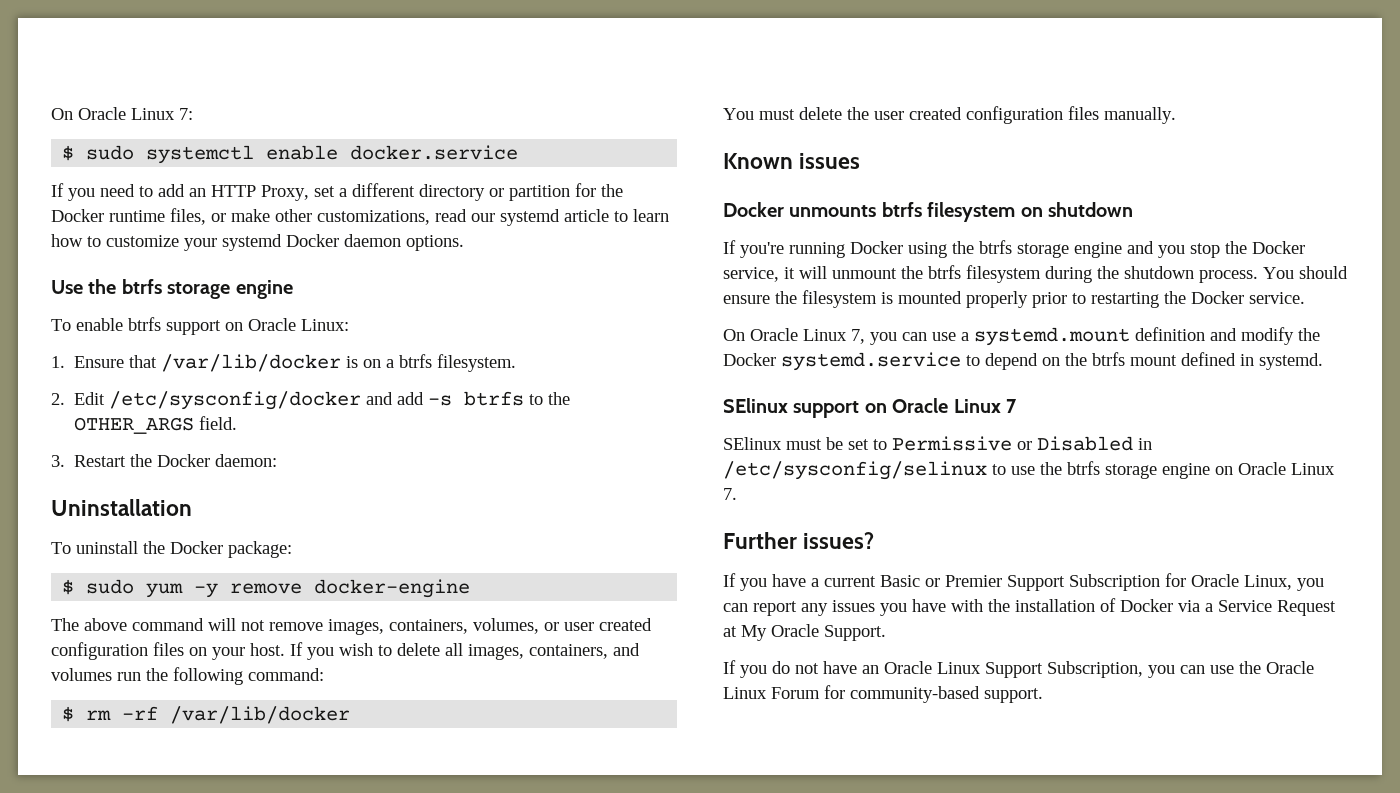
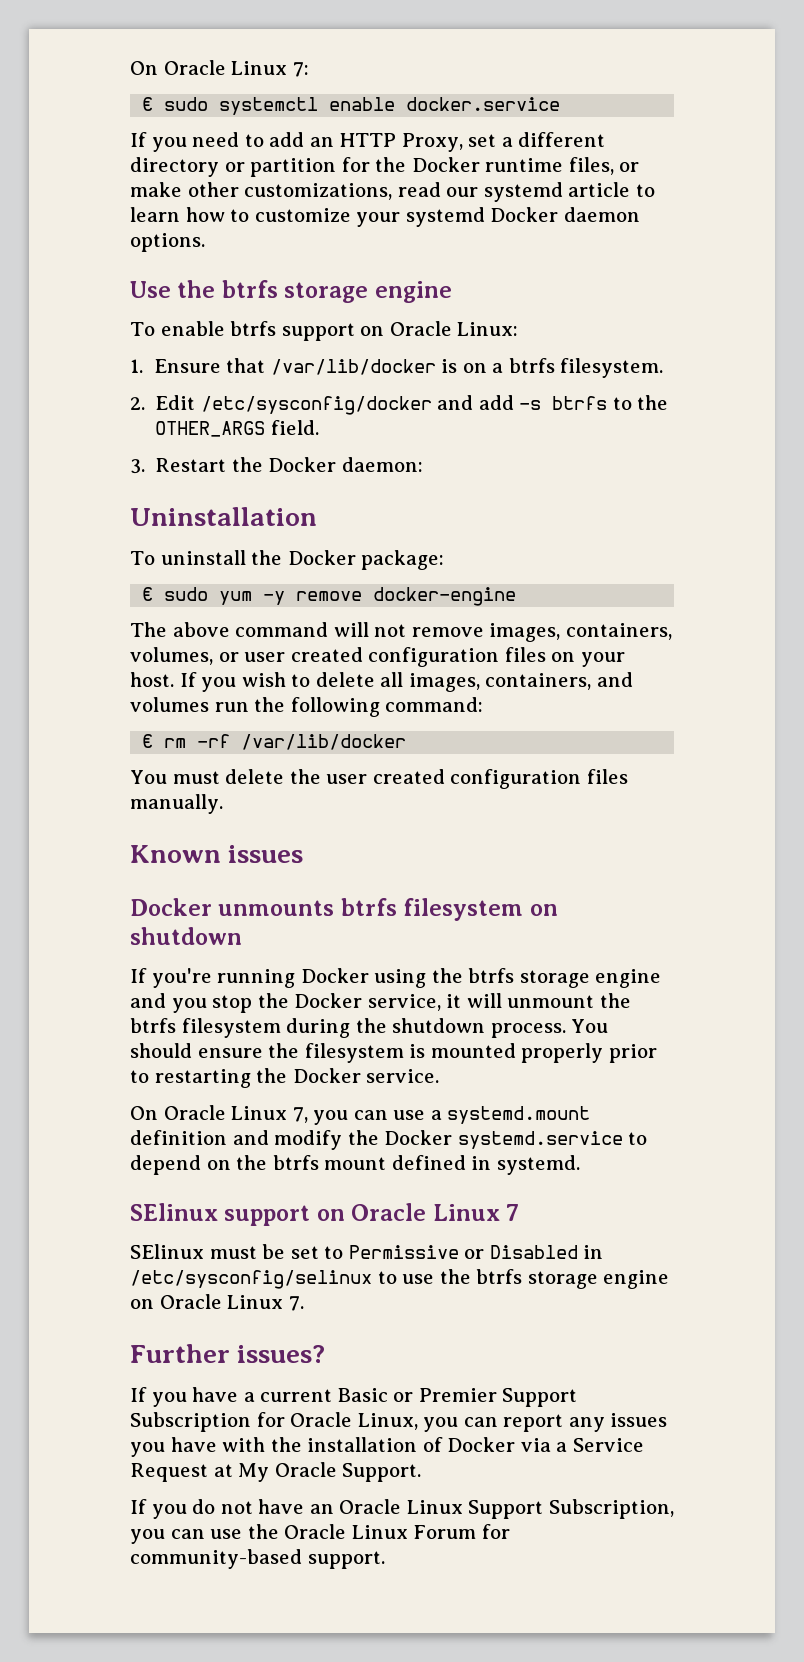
[62,145,75,161] $ -> [142,97,154,111] €
[62,579,75,595] $ -> [142,587,154,601] €
[62,706,75,722] $ -> [142,734,154,748] €

